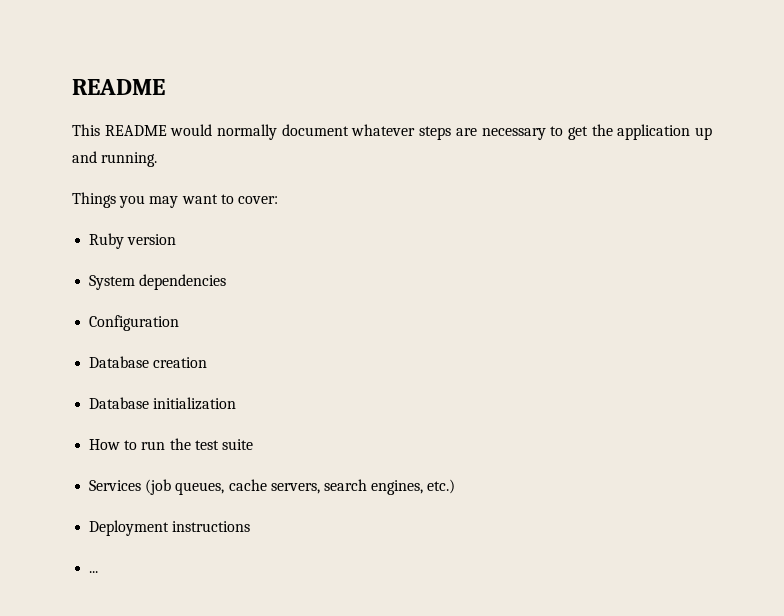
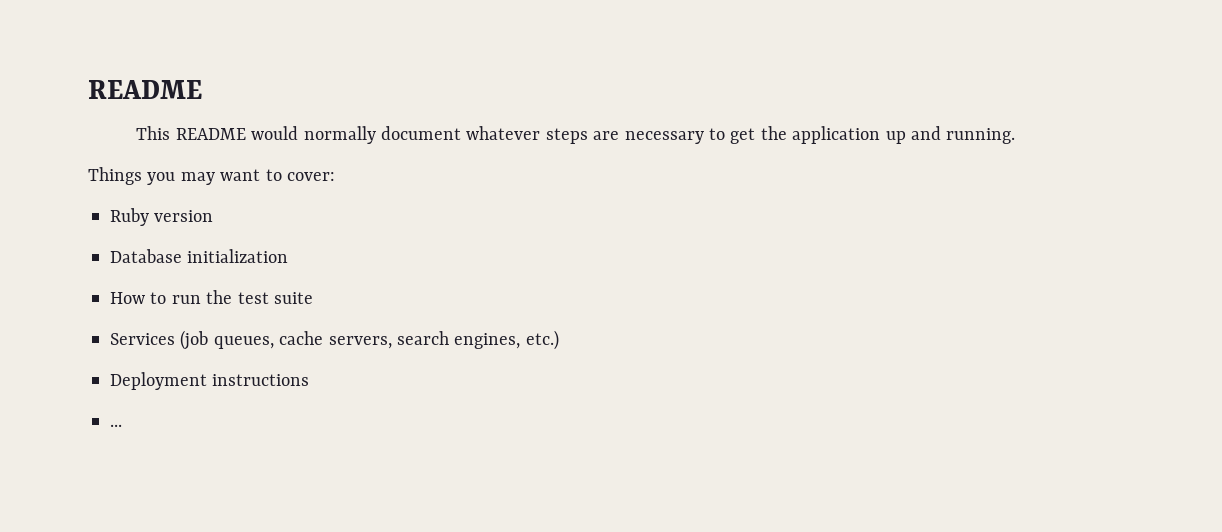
[89,274,227,290] [89,315,180,331] [89,356,208,368] // System dependencies // Configuration // Database creation -> (214, 216) none

